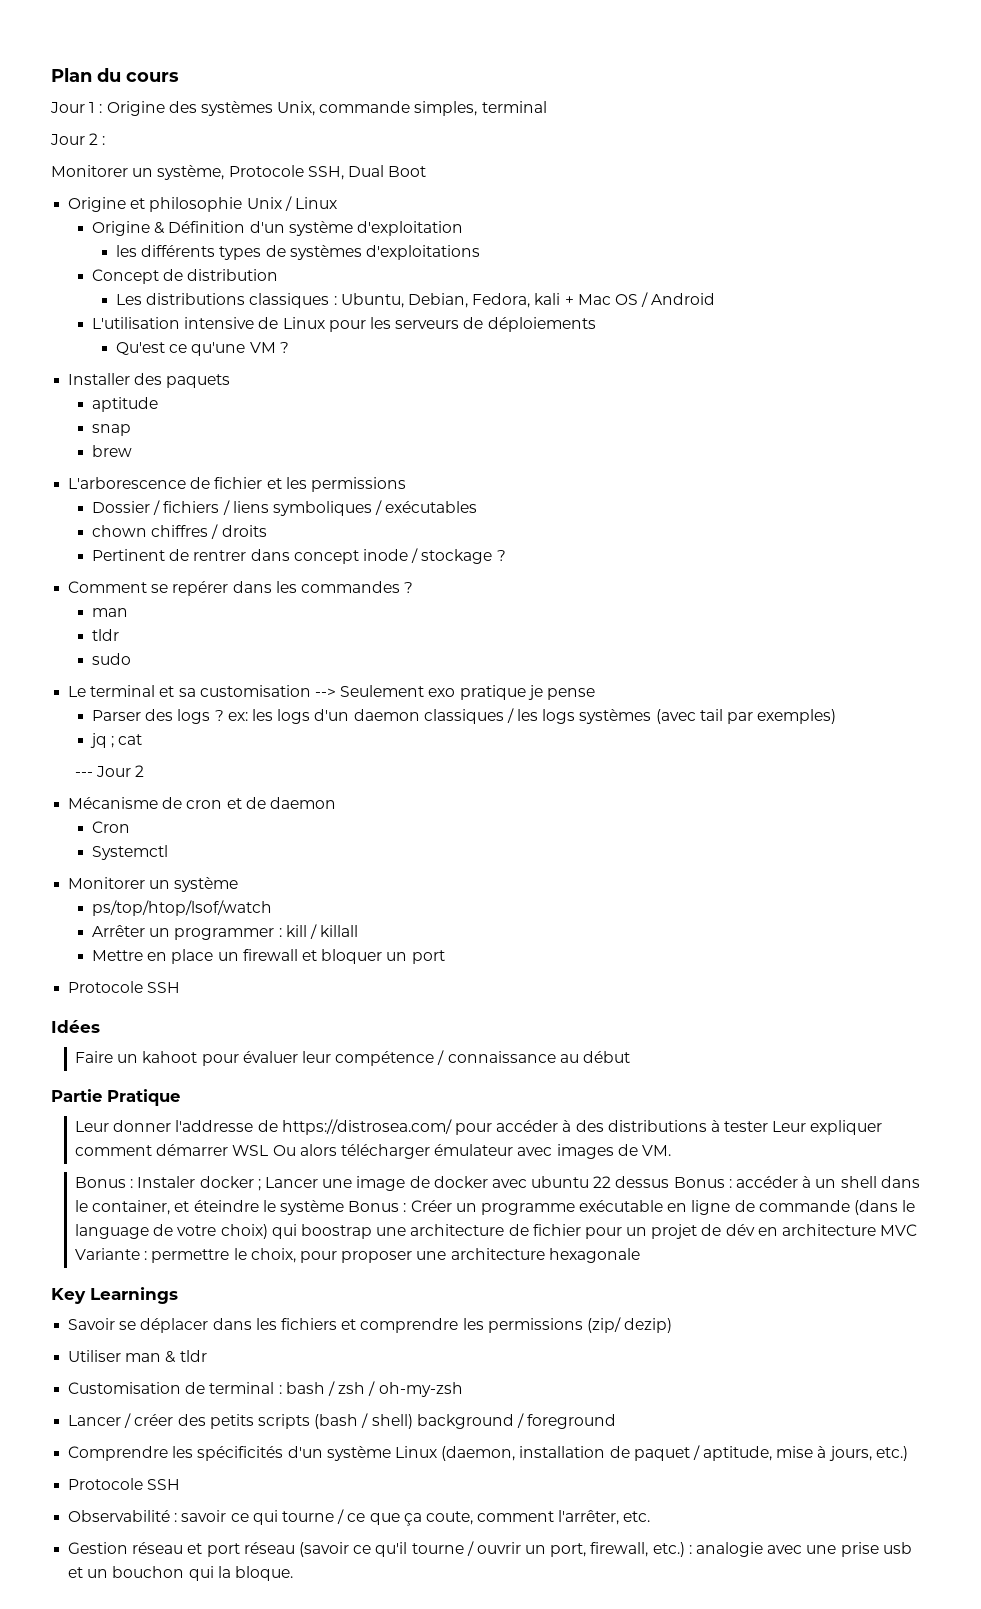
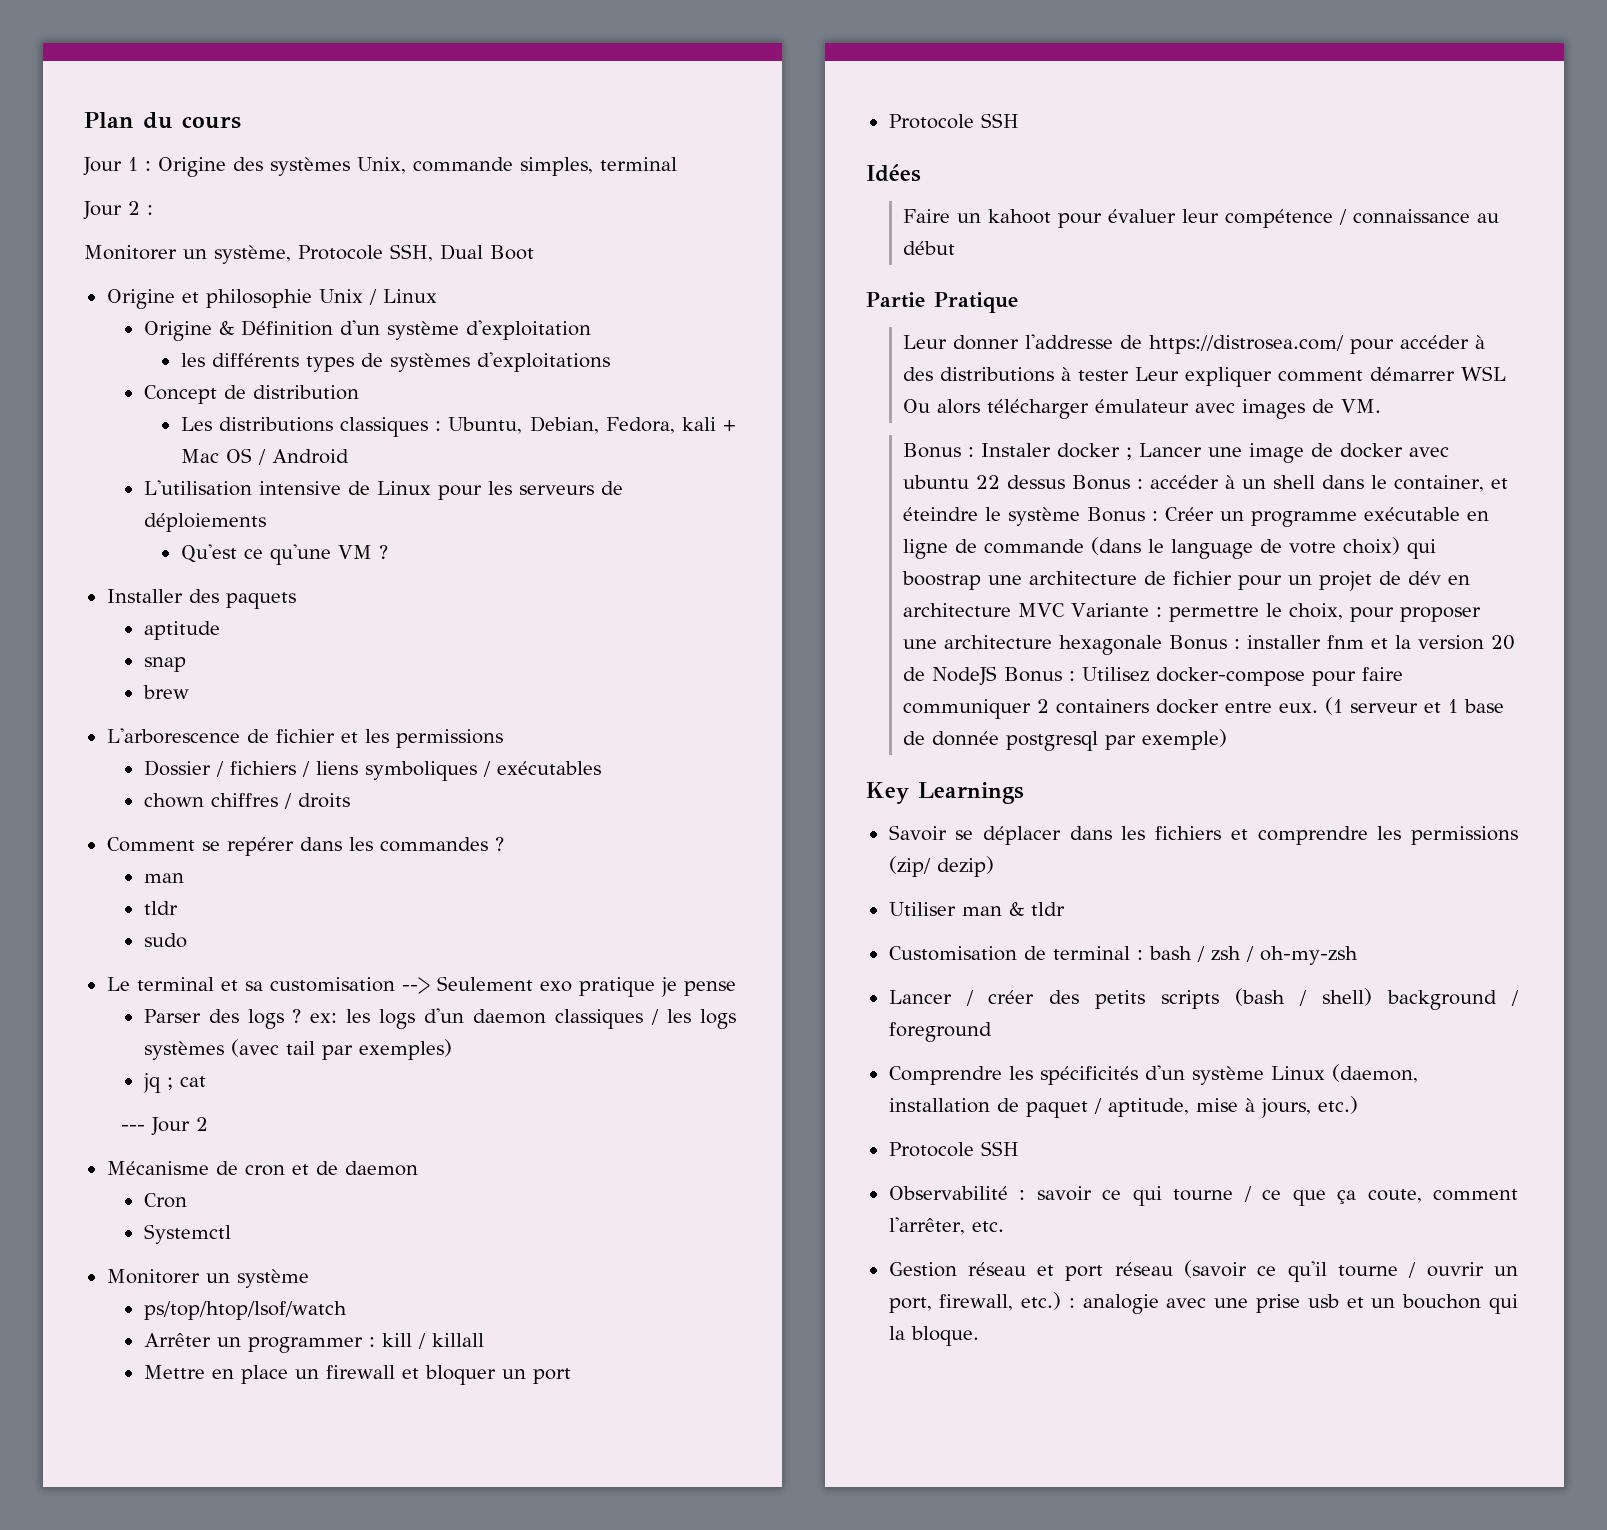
[92,548,506,564] // Pertinent de rentrer dans concept inode / stockage ? -> (350, 800) none
(640, 1255) none -> [1169,635,1516,650] [903,666,1404,686] [903,697,1505,719] [903,729,1228,751] Bonus : installer fnm et la version 20 de NodeJS Bonus : Utilisez docker-compose pour faire communiquer 2 containers docker entre eux. (1 serveur et 1 base de donnée postgresql par exemple)

